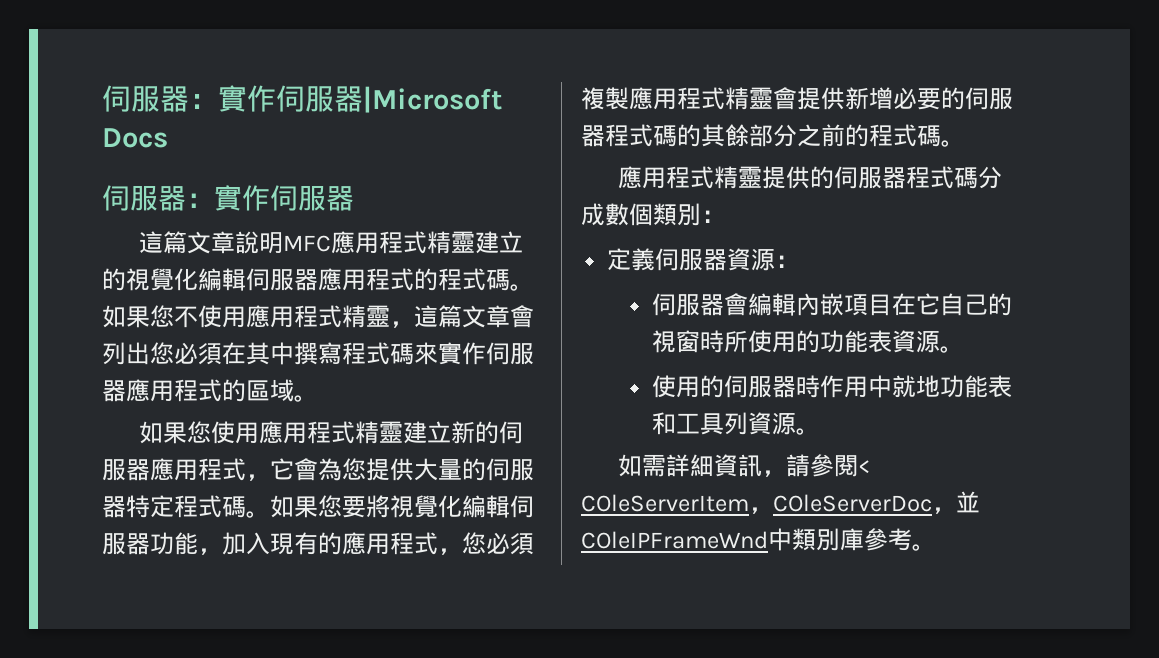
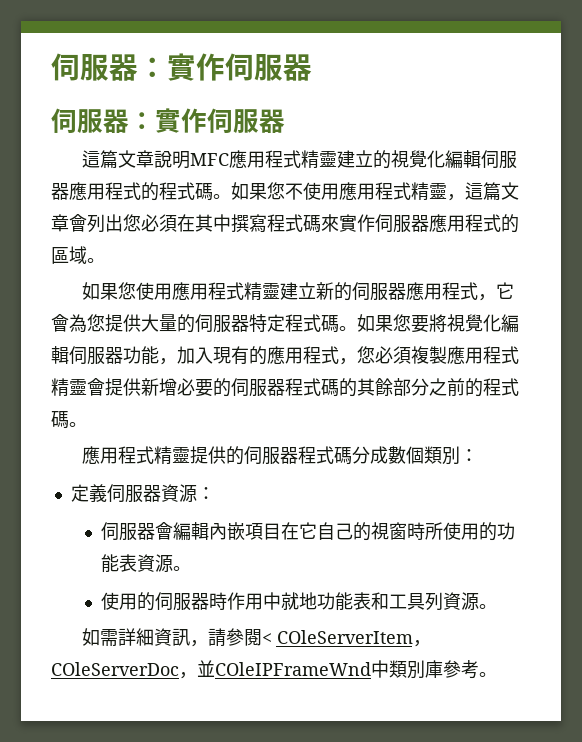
[102,85,502,113] [102,128,168,148] 伺服器：實作伺服器|Microsoft Docs -> [51,53,312,81] 伺服器：實作伺服器

